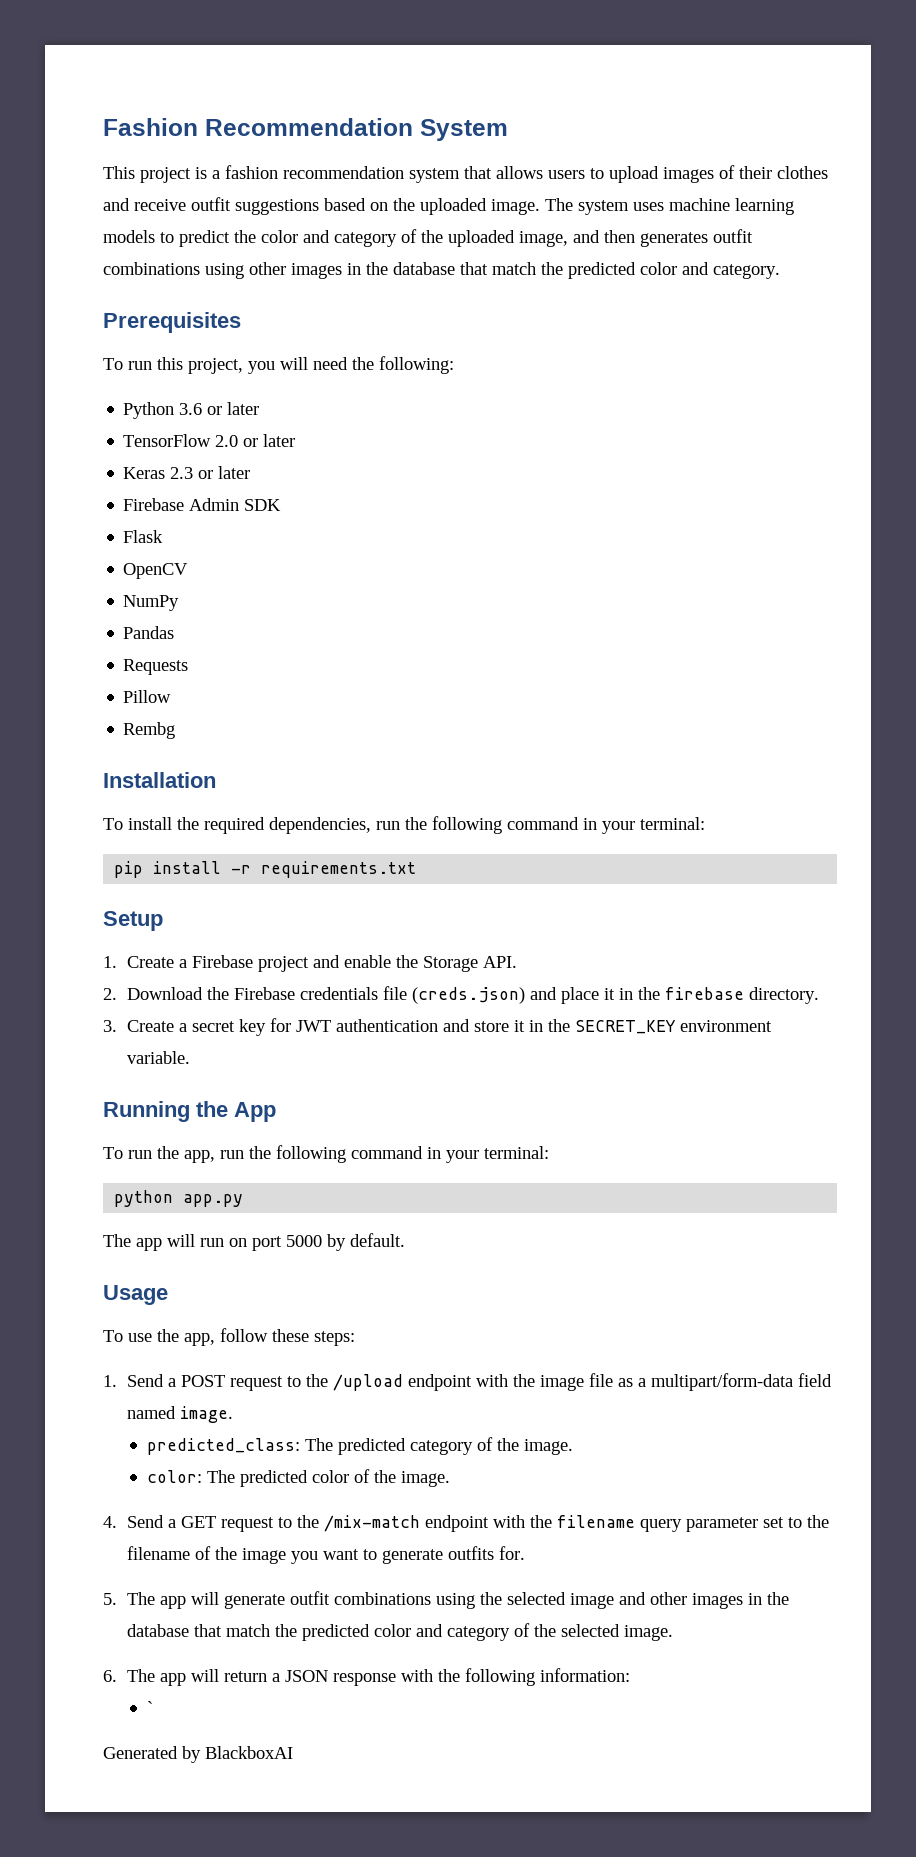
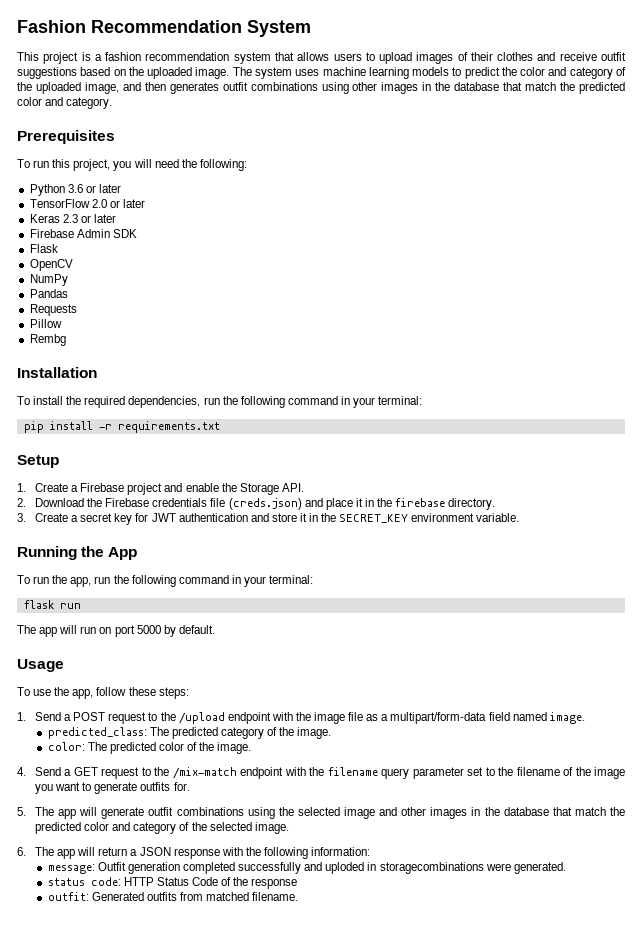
[114,1190,244,1207] python app.py -> [23,600,81,609] flask run
[147,1701,154,1714] [103,1746,293,1763] ` // Generated by BlackboxAI -> [47,862,566,874] [47,877,298,889] [47,892,299,901] message: Outfit generation completed successfully and uploded in storagecombinations were generated. // status code: HTTP Status Code of the response // outfit: Generated outfits from matched filename.

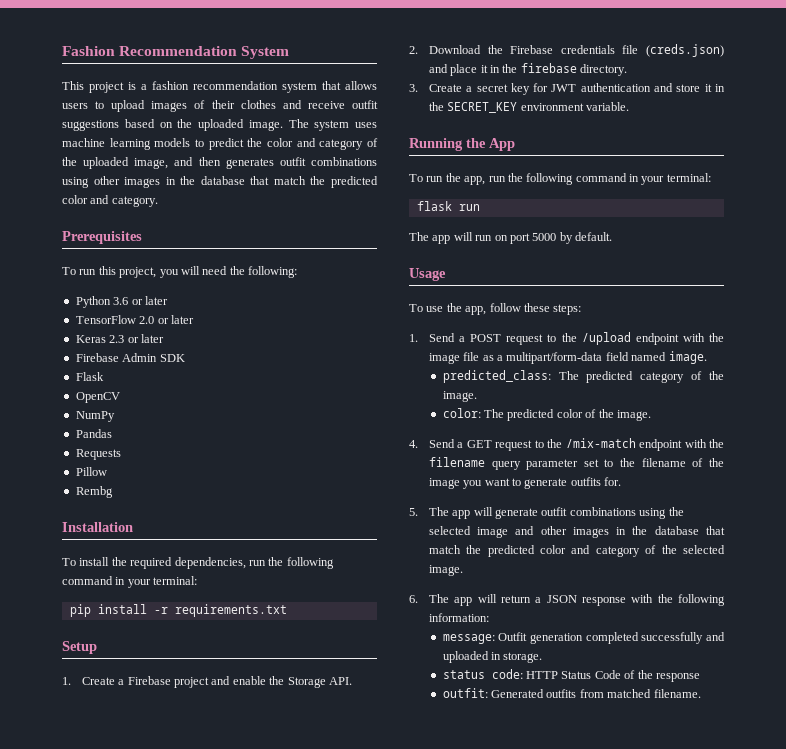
[325,862,566,874] uploded in storagecombinations were generated. -> [442,651,543,663] uploaded in storage.

